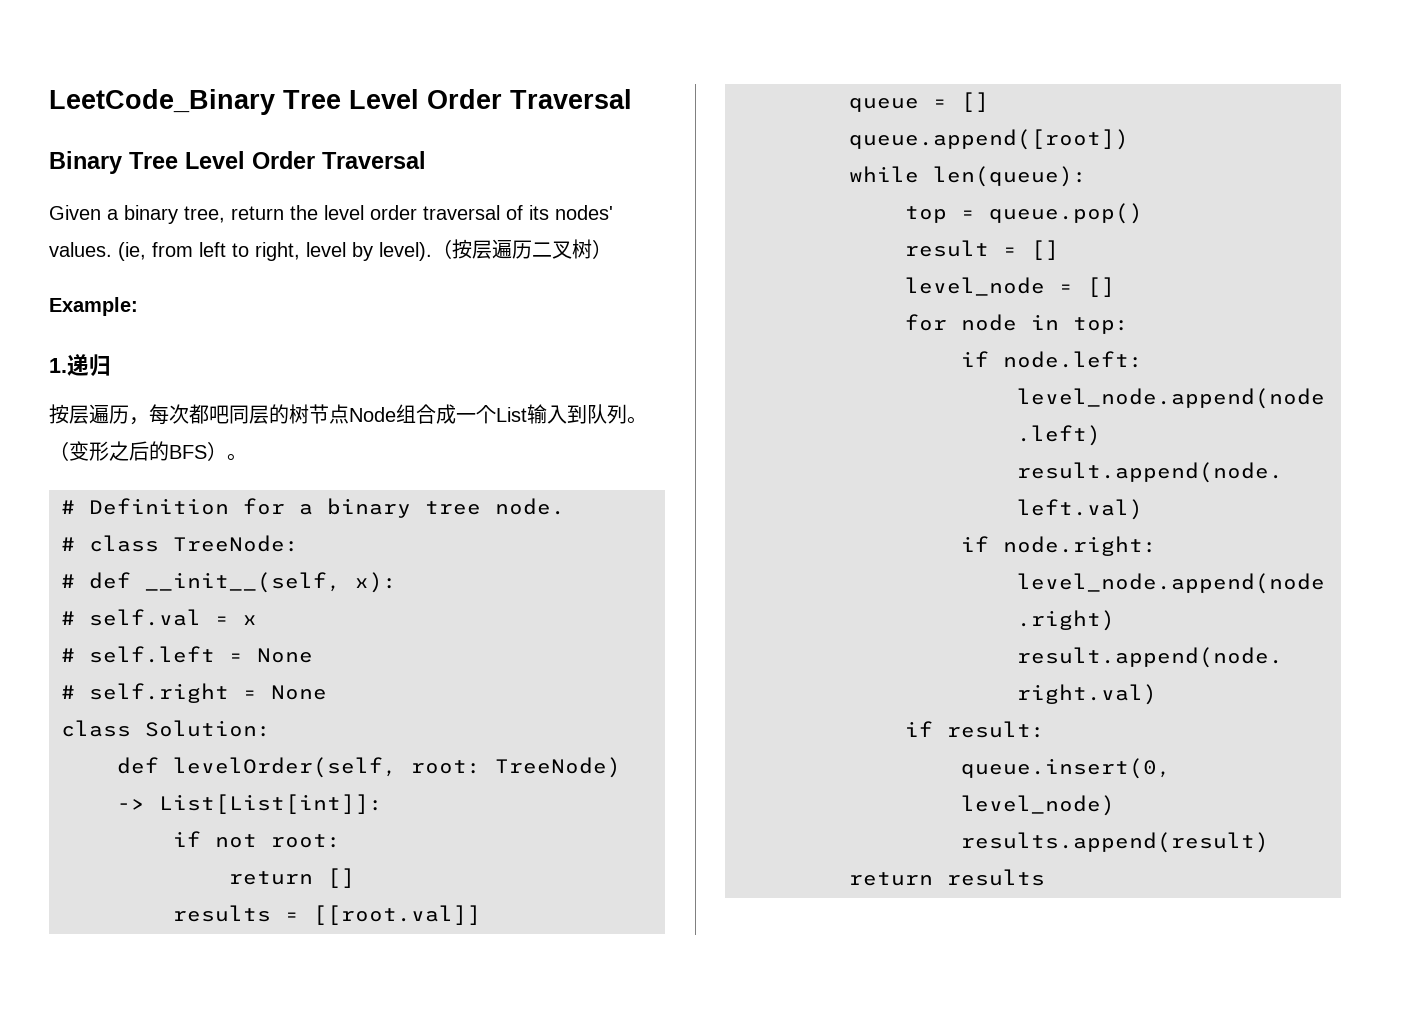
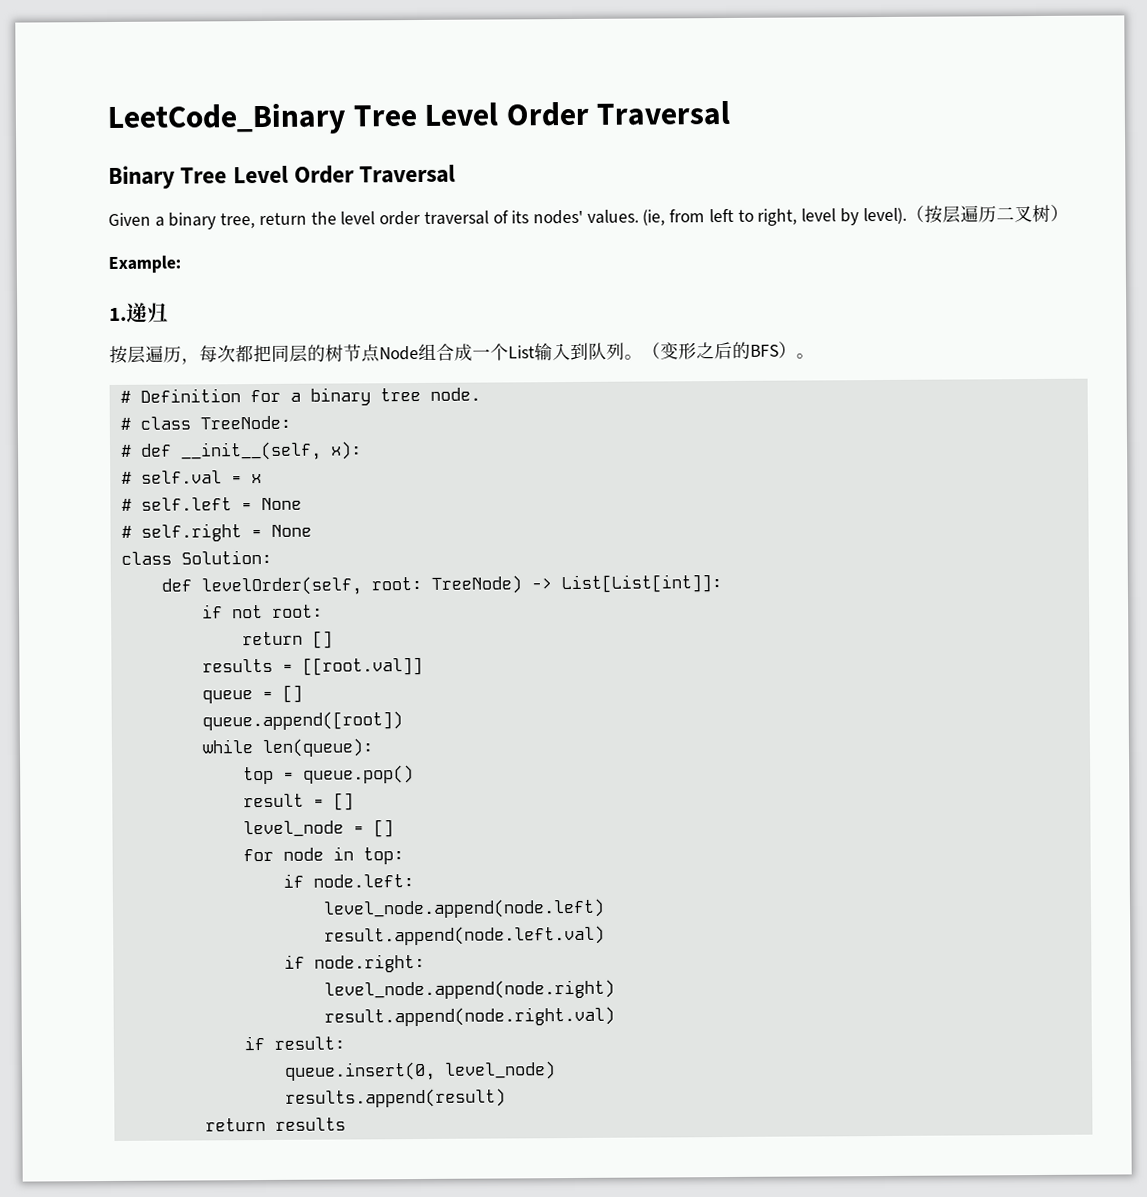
[209,405,229,424] 吧 -> [253,344,272,363] 把

